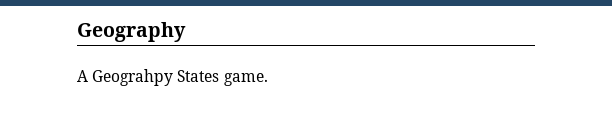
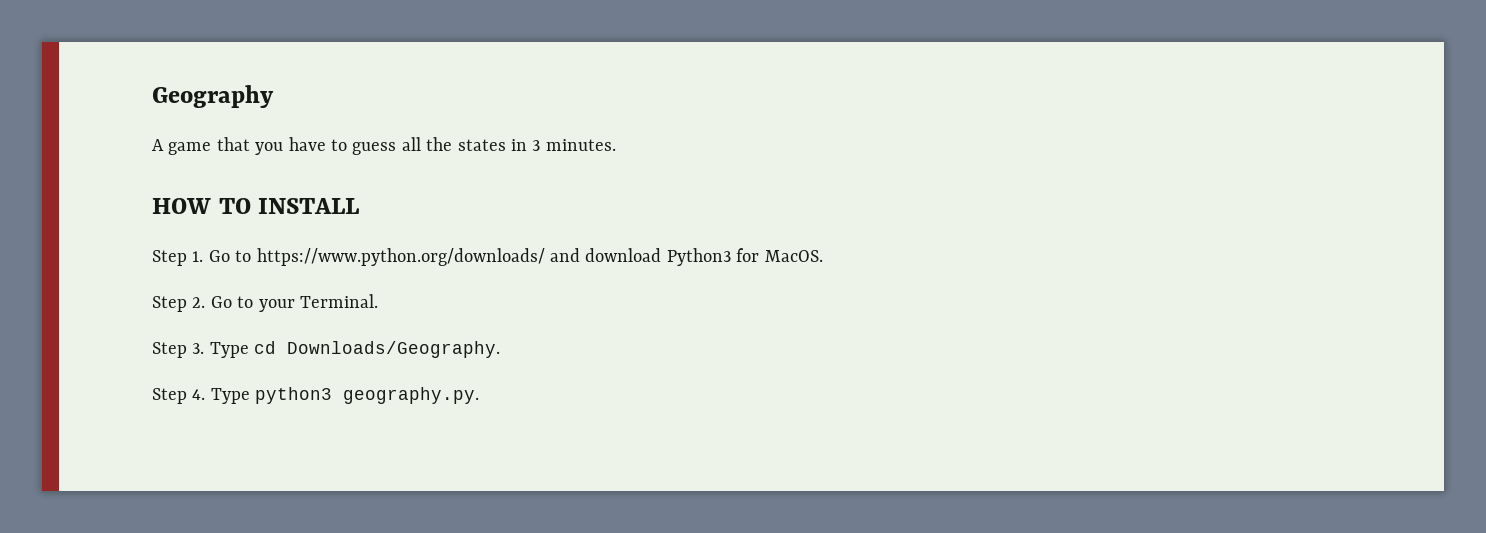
[92,69,268,86] Geograhpy States game. -> [168,137,616,155] [152,198,360,214] [152,248,823,266] [152,294,378,312] [152,341,501,358] [152,387,480,404] game that you have to guess all the states in 3 minutes. // HOW TO INSTALL // Step 1. Go to https://www.python.org/downloads/ and download Python3 for MacOS. // Step 2. Go to your Terminal. // Step 3. Type cd Downloads/Geography. // Step 4. Type python3 geography.py.

